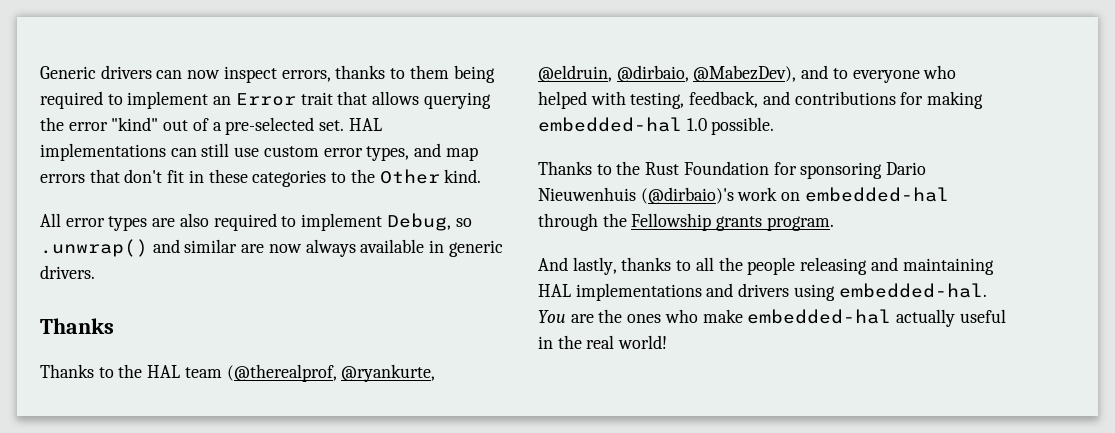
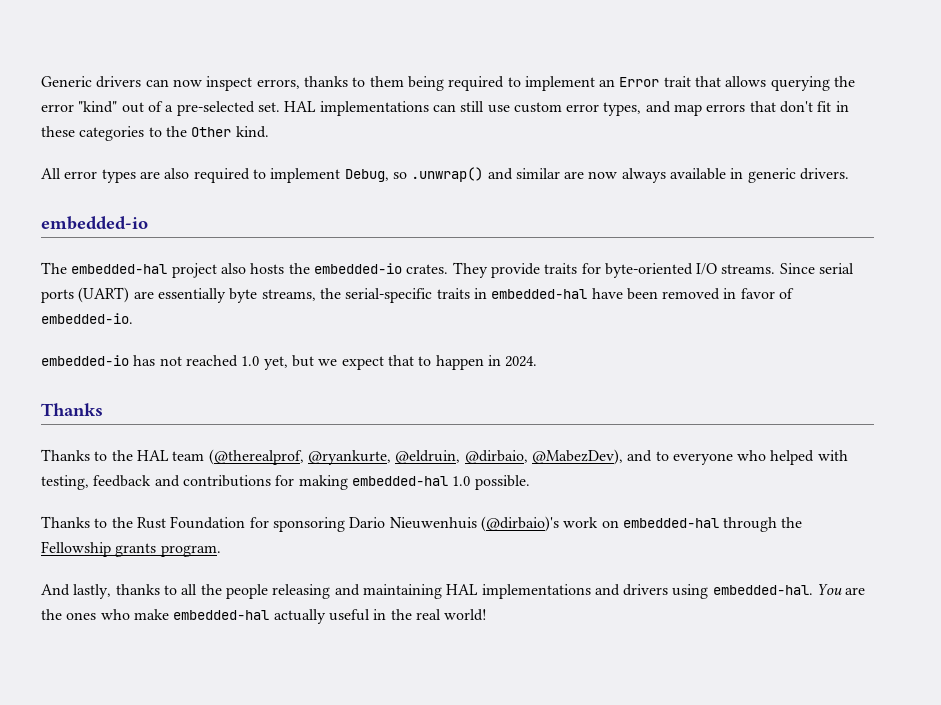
(95, 272) none -> [41,216,148,230] [41,262,855,278] [41,287,795,303] [41,313,133,324] [41,355,538,370] // embedded-io // The embedded-hal project also hosts the embedded-io crates. They provide traits for byte-oriented I/O streams. Since serial ports (UART) are essentially byte streams, the serial-specific traits in embedded-hal have been removed in favor of embedded-io. // embedded-io has not reached 1.0 yet, but we expect that to happen in 2024.
[689,91,759,108] feedback, -> [93,475,152,487] feedback

